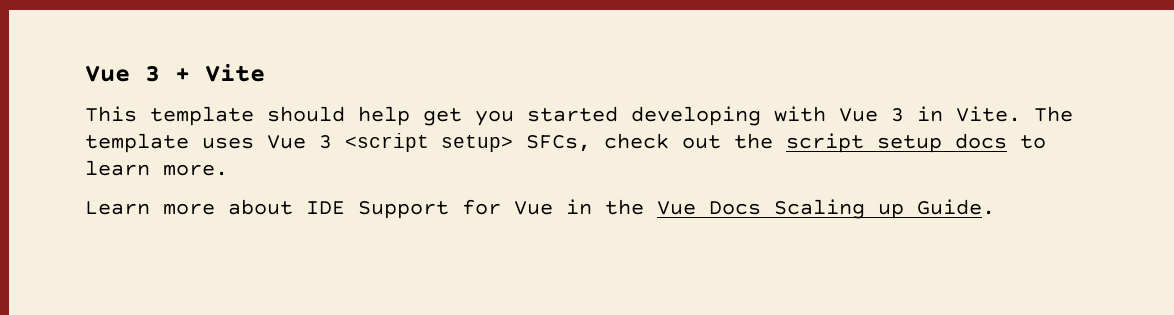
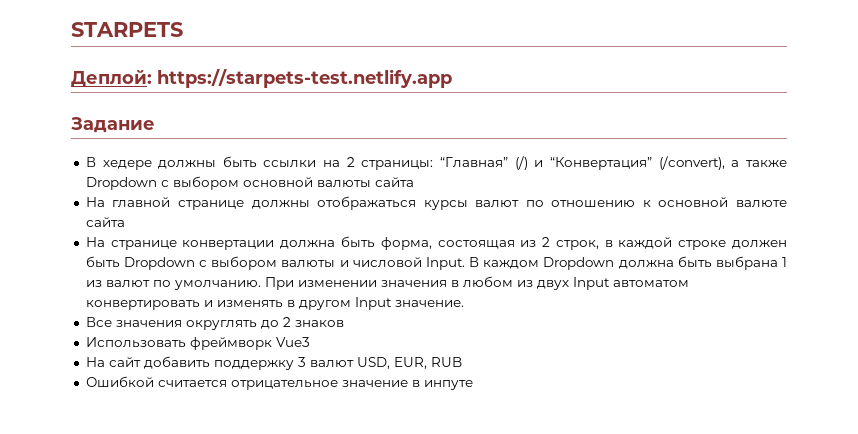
[85,64,265,82] [85,106,1073,126] [85,133,1046,153] [85,160,228,176] [85,199,995,219] Vue 3 + Vite // This template should help get you started developing with Vue 3 in Vite. The template uses Vue 3 <script setup> SFCs, check out the script setup docs to learn more. // Learn more about IDE Support for Vue in the Vue Docs Scaling up Guide. -> [71,22,183,37] [71,69,452,88] [71,117,155,133] [85,156,787,170] [85,176,414,190] [85,196,787,210] [85,217,125,227] [85,236,787,250] [85,256,788,270] [85,276,689,290] [85,297,464,310] [85,317,344,330] [85,337,310,350] [85,356,462,370] [85,376,473,390] STARPETS // Деплой: https://starpets-test.netlify.app // Задание // В хедере должны быть ссылки на 2 страницы: “Главная” (/) и “Конвертация” (/convert), а также Dropdown с выбором основной валюты сайта // На главной странице должны отображаться курсы валют по отношению к основной валюте сайта // На странице конвертации должна быть форма, состоящая из 2 строк, в каждой строке должен быть Dropdown с выбором валюты и числовой Input. В каждом Dropdown должна быть выбрана 1 из валют по умолчанию. При изменении значения в любом из двух Input автоматом конвертировать и изменять в другом Input значение. // Все значения округлять до 2 знаков // Использовать фреймворк Vue3 // На сайт добавить поддержку 3 валют USD, EUR, RUB // Ошибкой считается отрицательное значение в инпуте

